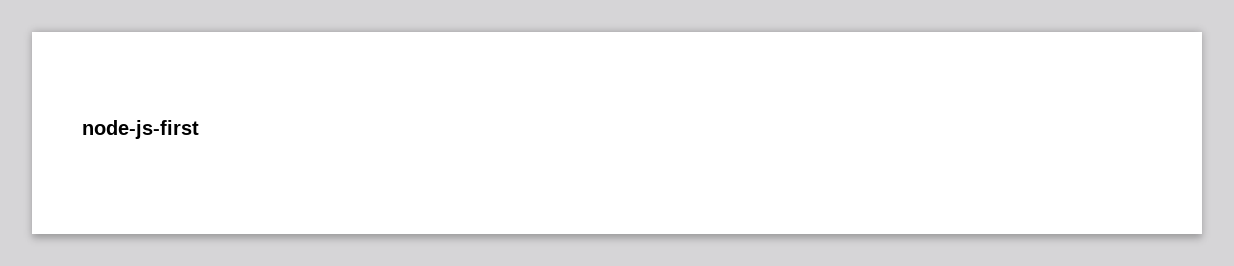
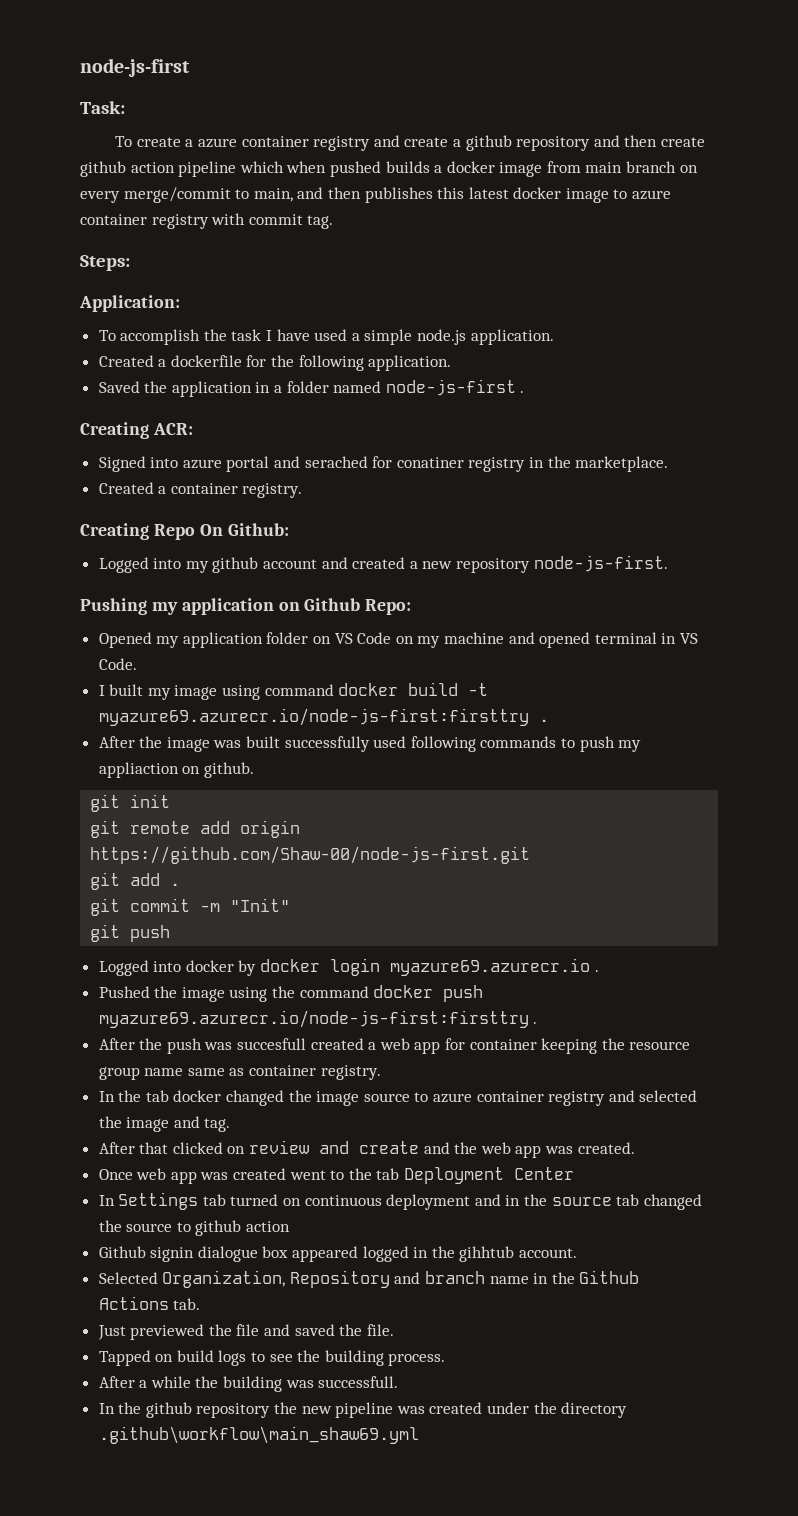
[82,120,199,139] node-js-first -> [80,58,190,77] [80,101,125,114] [115,135,705,151] [80,161,698,177] [80,187,672,203] [80,213,334,229] [80,255,130,271] [79,295,180,312] [98,329,554,345] [98,355,452,371] [98,379,525,397] [80,422,193,439] [98,456,669,472] [98,482,303,498] [80,523,289,540] [98,555,668,573] [80,598,412,615] [98,632,698,648] [98,658,137,670] [98,682,489,700] [98,708,549,726] [98,736,642,752] [98,762,254,778] [90,794,171,812] [90,820,301,838] [90,846,531,864] [90,872,181,890] [90,898,291,916] [90,924,171,942] [98,958,599,976] [98,985,484,1002] [98,1010,538,1028] [98,1038,691,1054] [98,1065,381,1080] [98,1090,698,1106] [98,1116,231,1132] [98,1140,635,1158] [98,1167,575,1184] [98,1192,702,1210] [98,1220,291,1236] [98,1246,578,1262] [98,1270,640,1288] [98,1296,201,1310] [97,1324,394,1340] [98,1350,446,1366] [98,1376,399,1392] [98,1402,628,1418] [98,1426,419,1444] node-js-first // Task: // To create a azure container registry and create a github repository and then create github action pipeline which when pushed builds a docker image from main branch on every merge/commit to main, and then publishes this latest docker image to azure container registry with commit tag. // Steps: // Application: // To accomplish the task I have used a simple node.js application. // Created a dockerfile for the following application. // Saved the application in a folder named node-js-first . // Creating ACR: // Signed into azure portal and serached for conatiner registry in the marketplace. // Created a container registry. // Creating Repo On Github: // Logged into my github account and created a new repository node-js-first. // Pushing my application on Github Repo: // Opened my application folder on VS Code on my machine and opened terminal in VS Code. // I built my image using command docker build -t myazure69.azurecr.io/node-js-first:firsttry . // After the image was built successfully used following commands to push my appliaction on github. // git init // git remote add origin https://github.com/Shaw-00/node-js-first.git // git add . // git commit -m "Init" // git push // Logged into docker by docker login myazure69.azurecr.io . // Pushed the image using the command docker push myazure69.azurecr.io/node-js-first:firsttry . // After the push was succesfull created a web app for container keeping the resource group name same as container registry. // In the tab docker changed the image source to azure container registry and selected the image and tag. // After that clicked on review and create and the web app was created. // Once web app was created went to the tab Deployment Center // In Settings tab turned on continuous deployment and in the source tab changed the source to github action // Github signin dialogue box appeared logged in the gihhtub account. // Selected Organization, Repository and branch name in the Github Actions tab. // Just previewed the file and saved the file. // Tapped on build logs to see the building process. // After a while the building was successfull. // In the github repository the new pipeline was created under the directory .github\workflow\main_shaw69.yml

